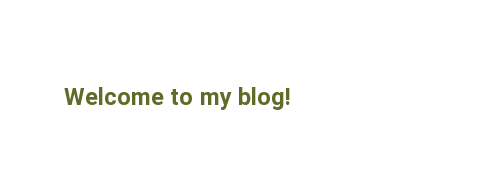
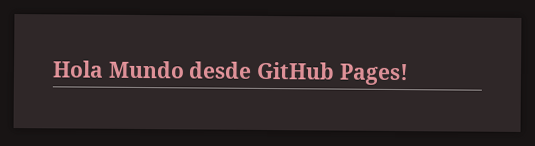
[64,87,292,110] Welcome to my blog! -> [52,60,409,86] Hola Mundo desde GitHub Pages!

